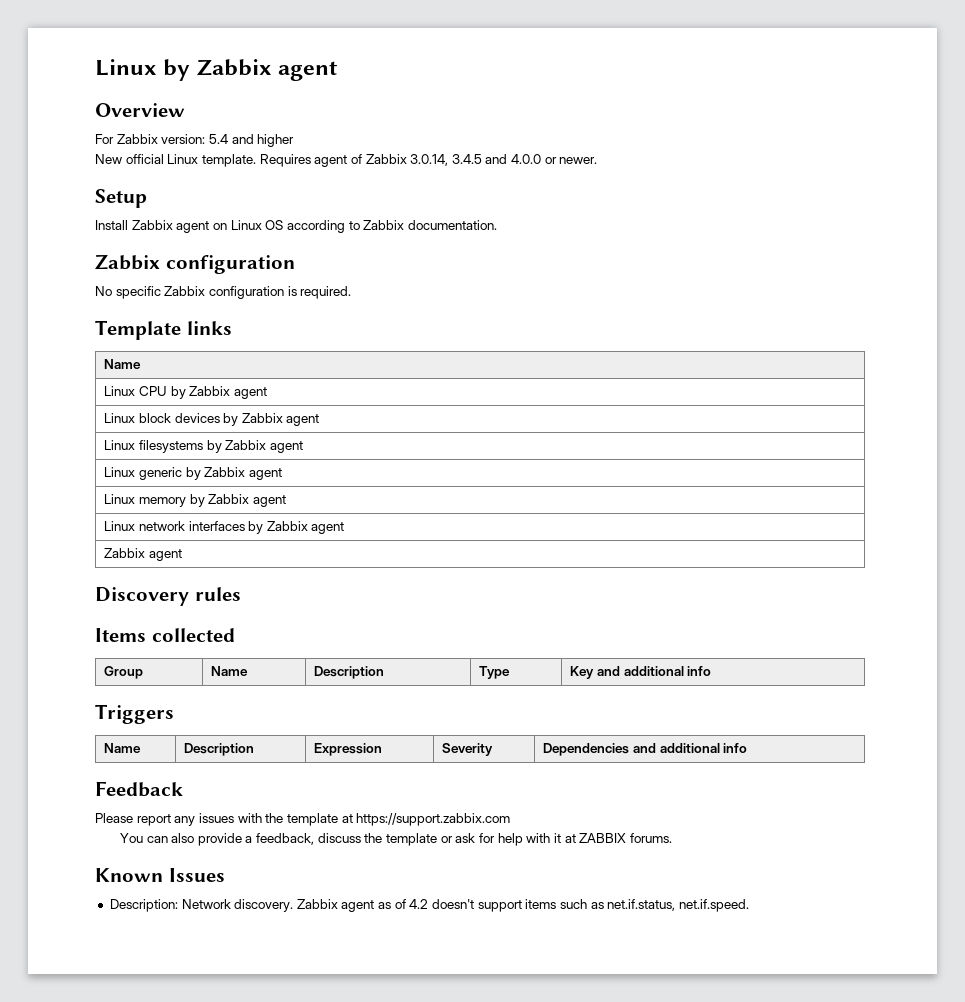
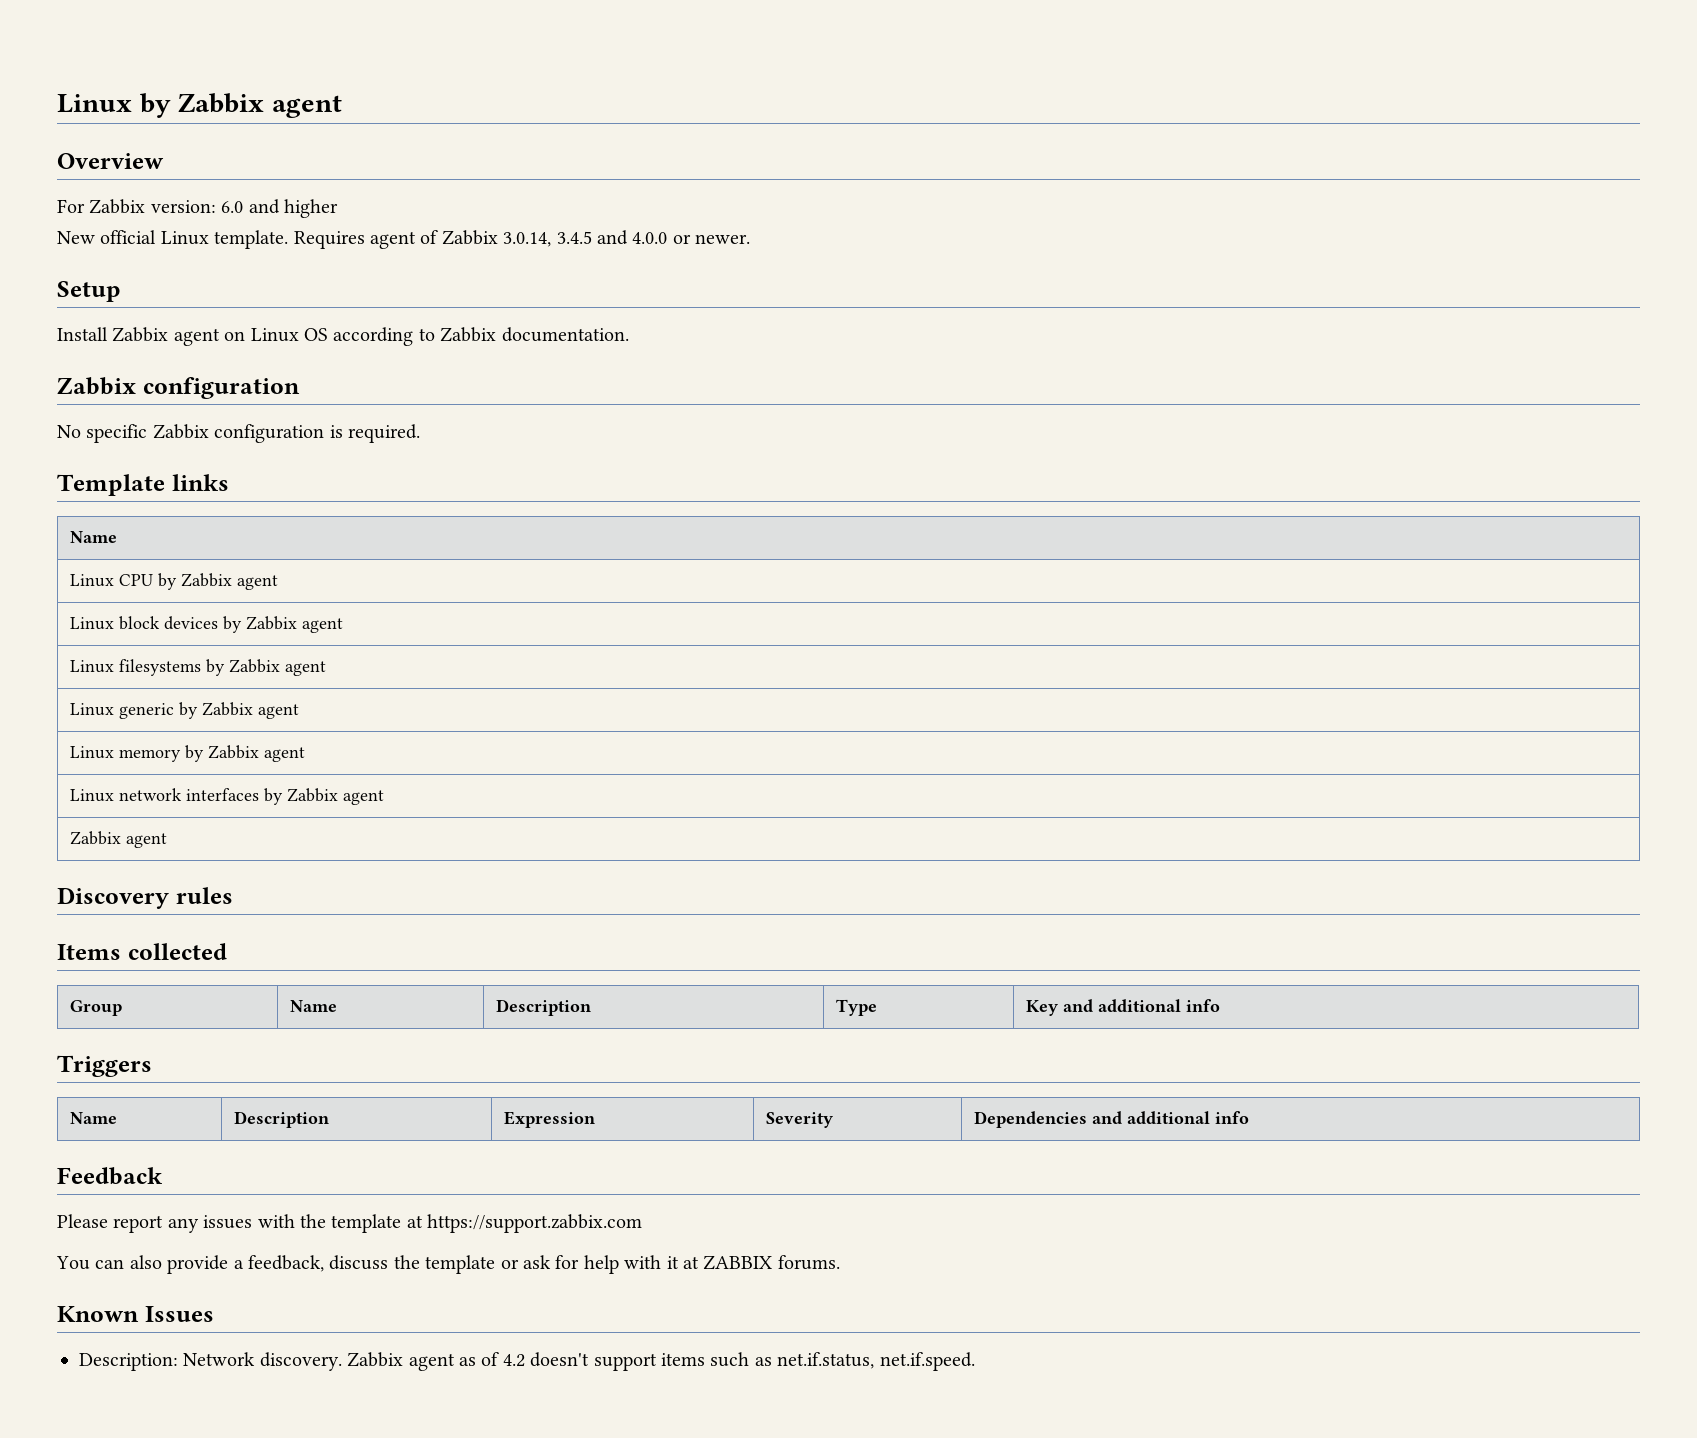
[208,134,228,144] 5.4 -> [221,201,244,213] 6.0

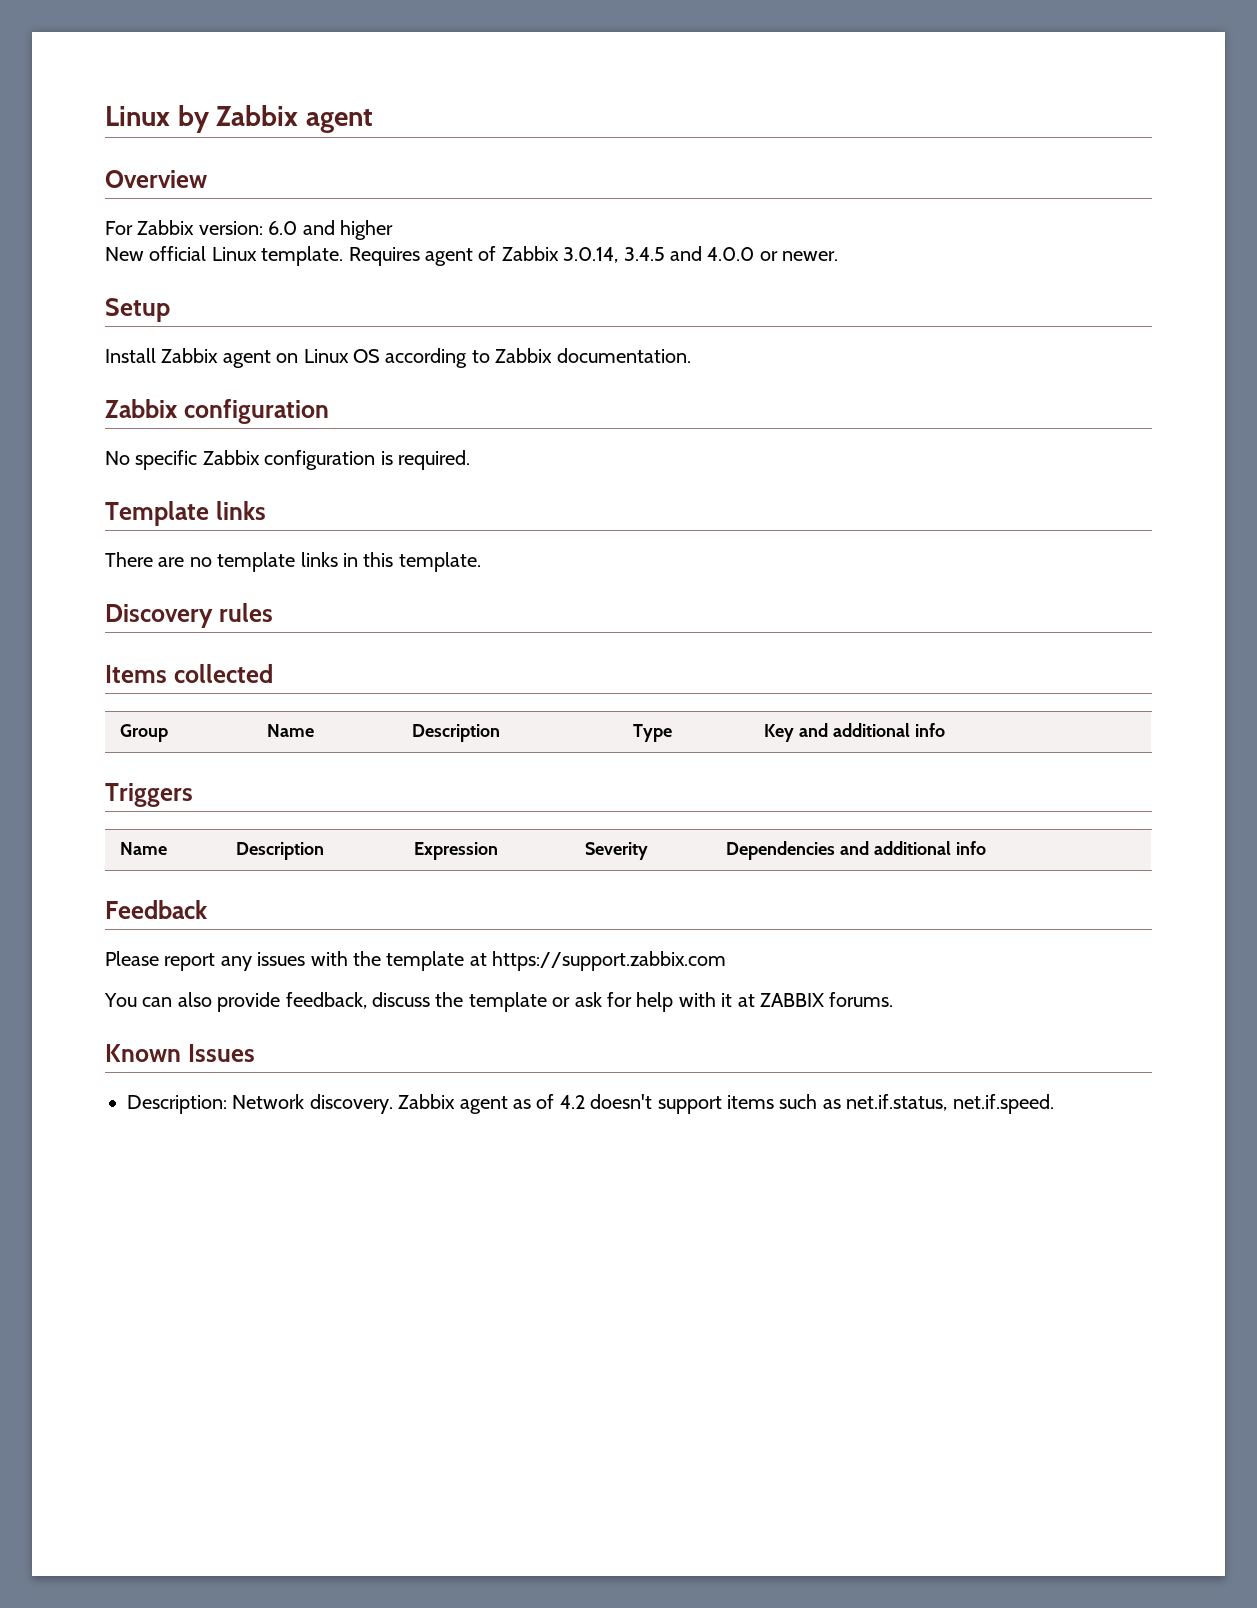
[70,531,118,543] [70,573,279,590] [70,616,344,633] [70,659,327,676] [70,702,300,719] [70,745,306,762] [70,788,385,805] [70,831,168,848] // Name // Linux CPU by Zabbix agent // Linux block devices by Zabbix agent // Linux filesystems by Zabbix agent // Linux generic by Zabbix agent // Linux memory by Zabbix agent // Linux network interfaces by Zabbix agent // Zabbix agent -> [105,552,481,572] // There are no template links in this template.
[233,1260,244,1269] a -> (281, 1002) none

